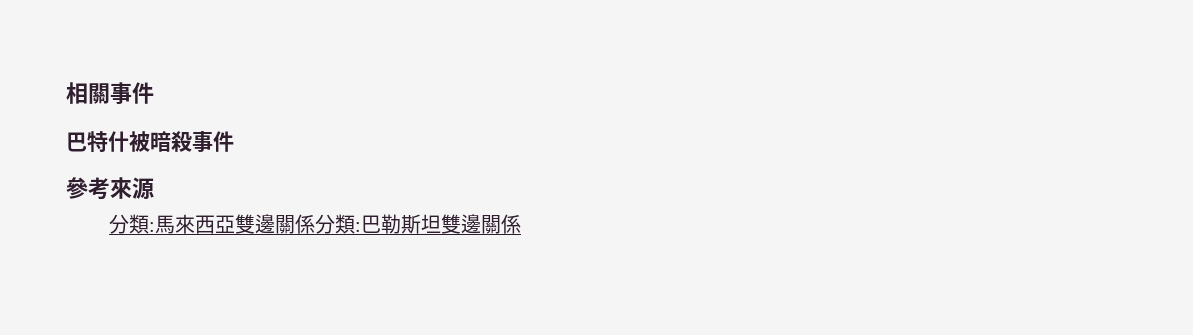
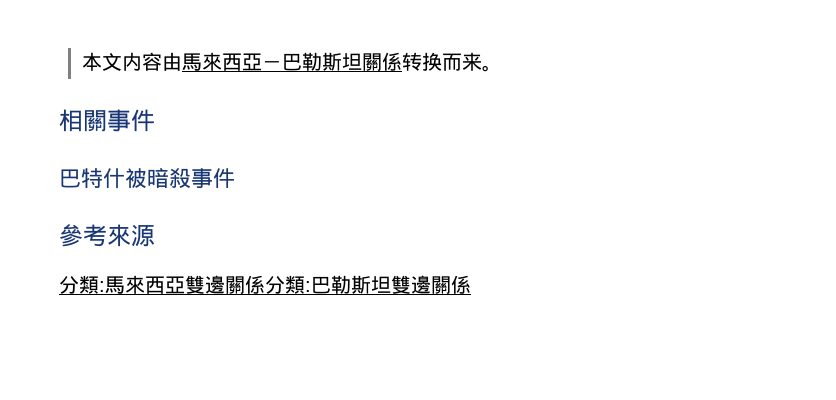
(66, 93) none -> [81,52,502,72] 本文内容由馬來西亞－巴勒斯坦關係转换而来。 //

